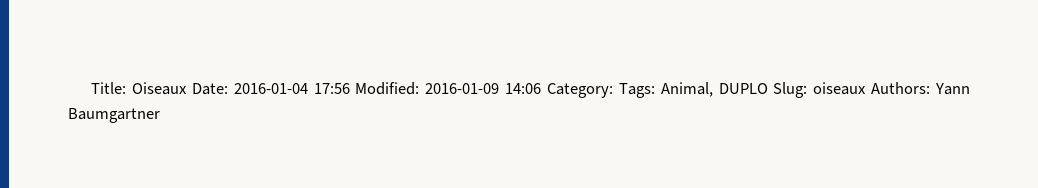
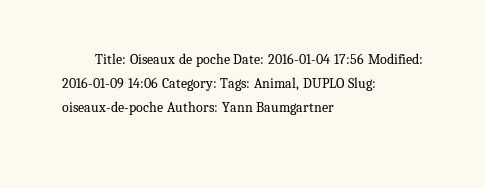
(188, 88) none -> [178,53,230,67] de poche
[813,82,867,95] oiseaux -> [62,101,163,115] oiseaux-de-poche

